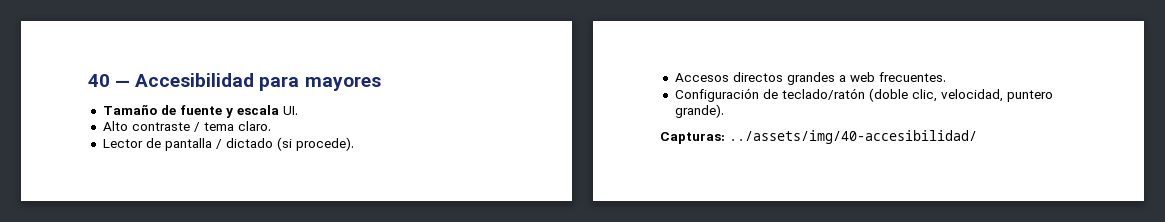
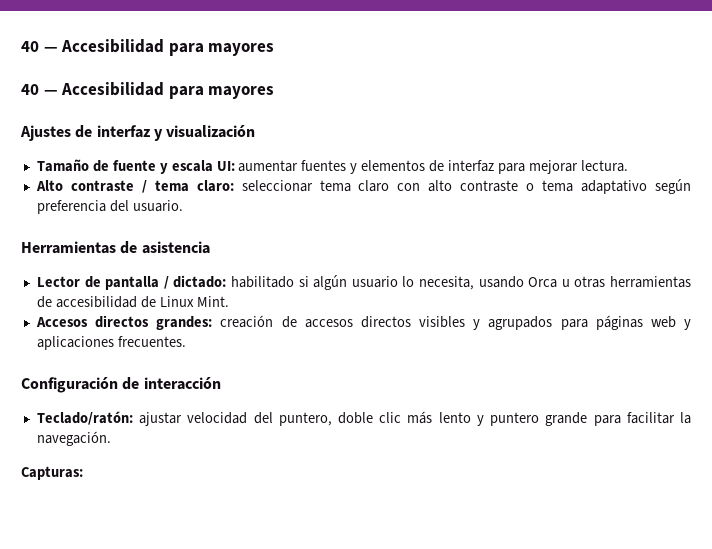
[88,73,381,91] 40 — Accesibilidad para mayores -> [21,39,275,56] [21,82,275,99] [20,125,256,141] 40 — Accesibilidad para mayores // 40 — Accesibilidad para mayores // Ajustes de interfaz y visualización
[282,106,298,115] [102,121,271,132] [102,137,354,151] [674,72,946,85] [674,88,1053,102] [674,104,724,118] UI. // Alto contraste / tema claro. // Lector de pantalla / dictado (si procede). // Accesos directos grandes a web frecuentes. // Configuración de teclado/ratón (doble clic, velocidad, puntero grande). -> [216,160,628,174] [35,179,691,194] [36,200,183,214] [21,241,210,254] [36,275,692,290] [36,296,229,308] [35,315,691,330] [36,336,186,350] [21,377,221,393] [36,411,692,426] [36,431,111,446] UI: aumentar fuentes y elementos de interfaz para mejorar lectura. // Alto contraste / tema claro: seleccionar tema claro con alto contraste o tema adaptativo según preferencia del usuario. // Herramientas de asistencia // Lector de pantalla / dictado: habilitado si algún usuario lo necesita, usando Orca u otras herramientas de accesibilidad de Linux Mint. // Accesos directos grandes: creación de accesos directos visibles y agrupados para páginas web y aplicaciones frecuentes. // Configuración de interacción // Teclado/ratón: ajustar velocidad del puntero, doble clic más lento y puntero grande para facilitar la navegación.
[729,130,977,144] ../assets/img/40-accesibilidad/ -> (83, 473) none

